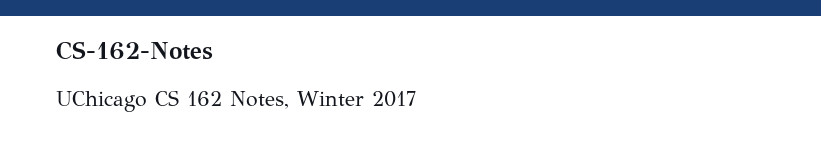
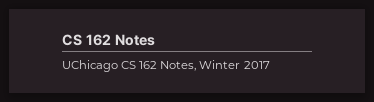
[56,41,213,60] CS-162-Notes -> [62,34,155,46] CS 162 Notes

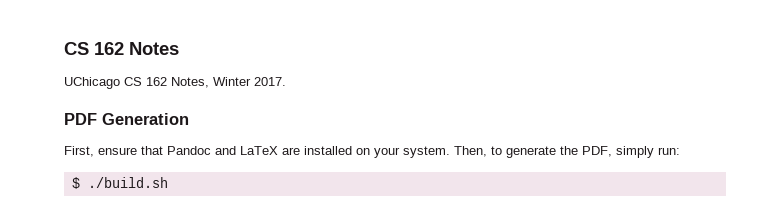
[243,61,270,69] 2017 -> [254,77,286,86] [64,113,189,125] [64,146,680,158] [71,177,168,189] 2017. // PDF Generation // First, ensure that Pandoc and LaTeX are installed on your system. Then, to generate the PDF, simply run: // $ ./build.sh

